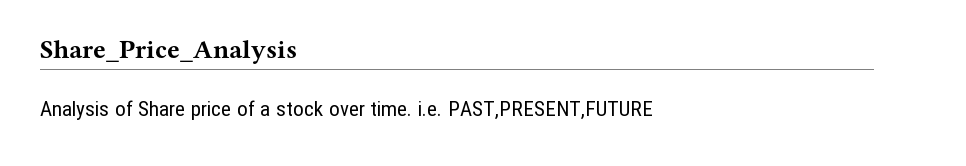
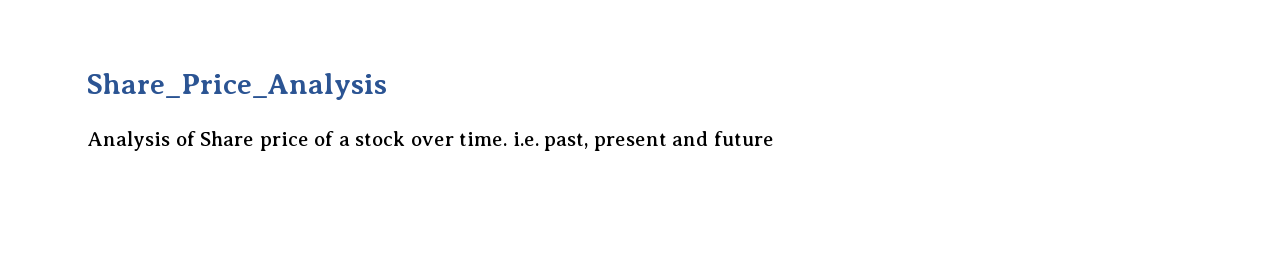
[447,101,653,120] PAST,PRESENT,FUTURE -> [544,131,774,151] past, present and future

